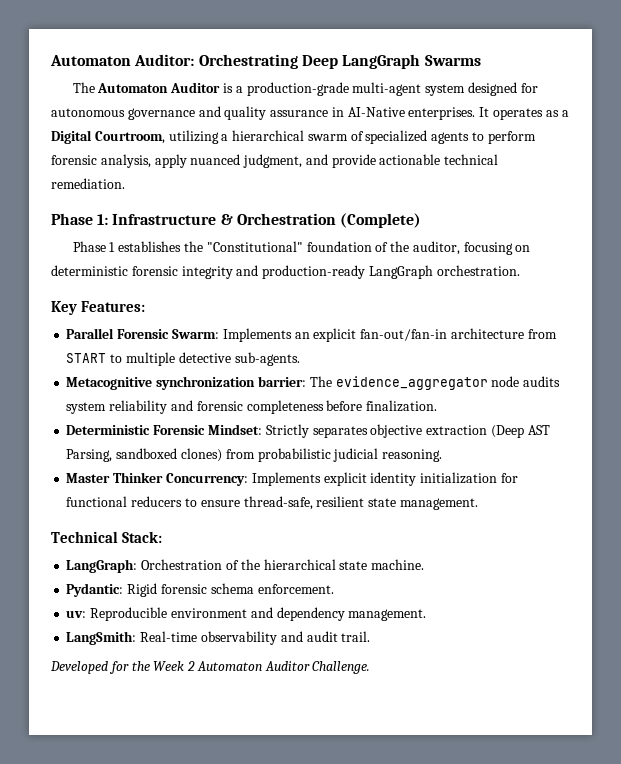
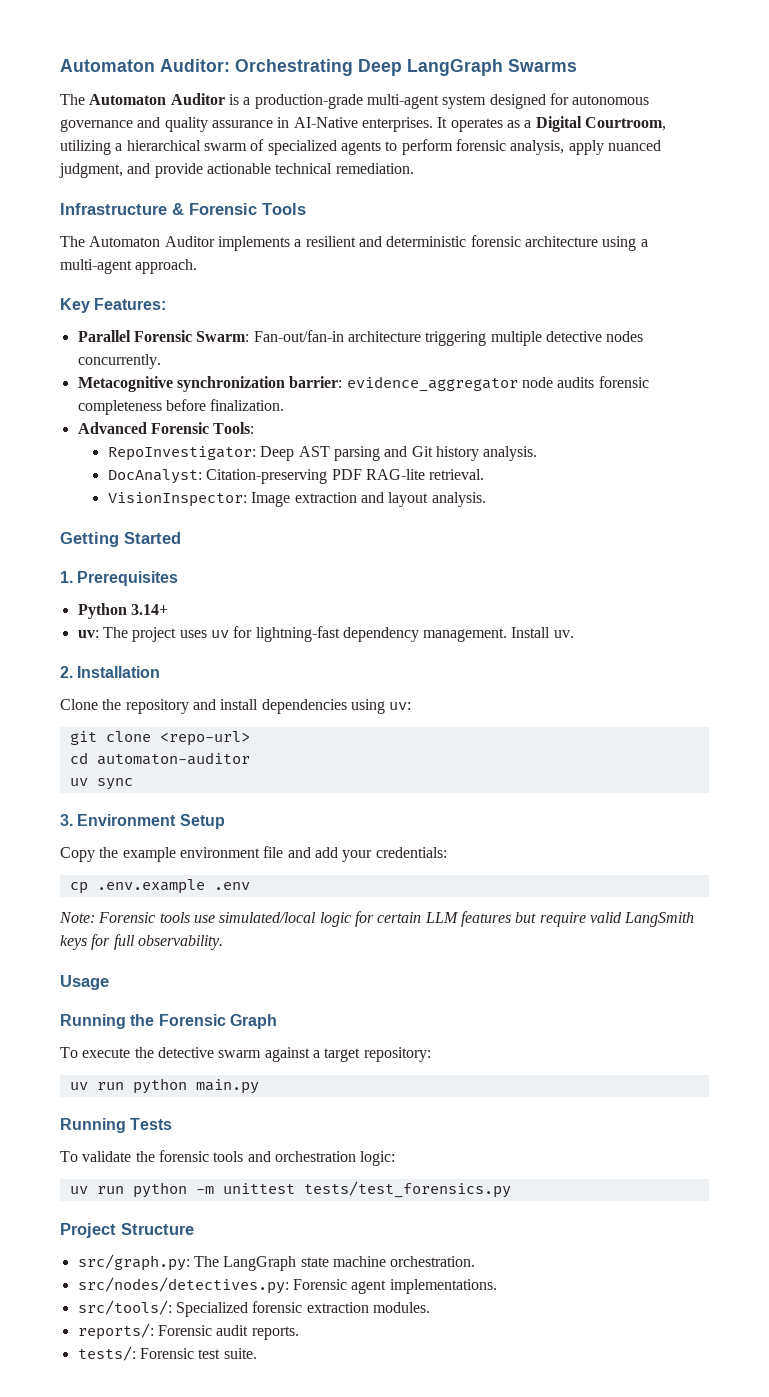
[51,213,421,228] [72,241,531,255] [51,265,520,279] Phase 1: Infrastructure & Orchestration (Complete) // Phase 1 establishes the "Constitutional" foundation of the auditor, focusing on deterministic forensic integrity and production-ready LangGraph orchestration. -> [60,203,306,215] [60,235,648,251] [60,259,198,274] Infrastructure & Forensic Tools // The Automaton Auditor implements a resilient and deterministic forensic architecture using a multi-agent approach.
[222,328,557,342] [66,352,300,366] Implements an explicit fan-out/fan-in architecture from START to multiple detective sub-agents. -> [253,330,644,346] [77,354,161,369] Fan-out/fan-in architecture triggering multiple detective nodes concurrently.
[309,376,332,387] The -> (343, 382) none
[66,400,193,414] system reliability and -> (595, 382) none
[66,424,550,438] [66,448,443,462] [66,472,518,486] [66,496,478,510] [51,531,162,543] [66,559,425,573] [66,583,334,597] [66,607,427,621] [66,631,371,645] [50,661,371,674] Deterministic Forensic Mindset: Strictly separates objective extraction (Deep AST Parsing, sandboxed clones) from probabilistic judicial reasoning. // Master Thinker Concurrency: Implements explicit identity initialization for functional reducers to ensure thread-safe, resilient state management. // Technical Stack: // LangGraph: Orchestration of the hierarchical state machine. // Pydantic: Rigid forensic schema enforcement. // uv: Reproducible environment and dependency management. // LangSmith: Real-time observability and audit trail. // Developed for the Week 2 Automaton Auditor Challenge. -> [77,422,255,434] [107,446,538,461] [107,469,485,484] [107,492,486,507] [60,532,181,547] [60,571,179,586] [77,603,168,619] [77,626,574,642] [60,666,161,678] [60,699,412,714] [69,731,250,746] [69,752,250,765] [69,778,133,790] [60,814,225,829] [60,846,447,862] [69,879,250,894] [59,911,695,927] [60,934,223,950] [60,975,109,990] [60,1014,277,1029] [60,1047,431,1062] [69,1078,259,1094] [60,1118,173,1133] [60,1150,396,1166] [69,1181,511,1198] [60,1223,194,1238] [77,1254,476,1271] [77,1277,497,1294] [77,1300,430,1317] [77,1323,299,1340] [77,1346,257,1361] Advanced Forensic Tools: // RepoInvestigator: Deep AST parsing and Git history analysis. // DocAnalyst: Citation-preserving PDF RAG-lite retrieval. // VisionInspector: Image extraction and layout analysis. // Getting Started // 1. Prerequisites // Python 3.14+ // uv: The project uses uv for lightning-fast dependency management. Install uv. // 2. Installation // Clone the repository and install dependencies using uv: // git clone <repo-url> // cd automaton-auditor // uv sync // 3. Environment Setup // Copy the example environment file and add your credentials: // cp .env.example .env // Note: Forensic tools use simulated/local logic for certain LLM features but require valid LangSmith keys for full observability. // Usage // Running the Forensic Graph // To execute the detective swarm against a target repository: // uv run python main.py // Running Tests // To validate the forensic tools and orchestration logic: // uv run python -m unittest tests/test_forensics.py // Project Structure // src/graph.py: The LangGraph state machine orchestration. // src/nodes/detectives.py: Forensic agent implementations. // src/tools/: Specialized forensic extraction modules. // reports/: Forensic audit reports. // tests/: Forensic test suite.

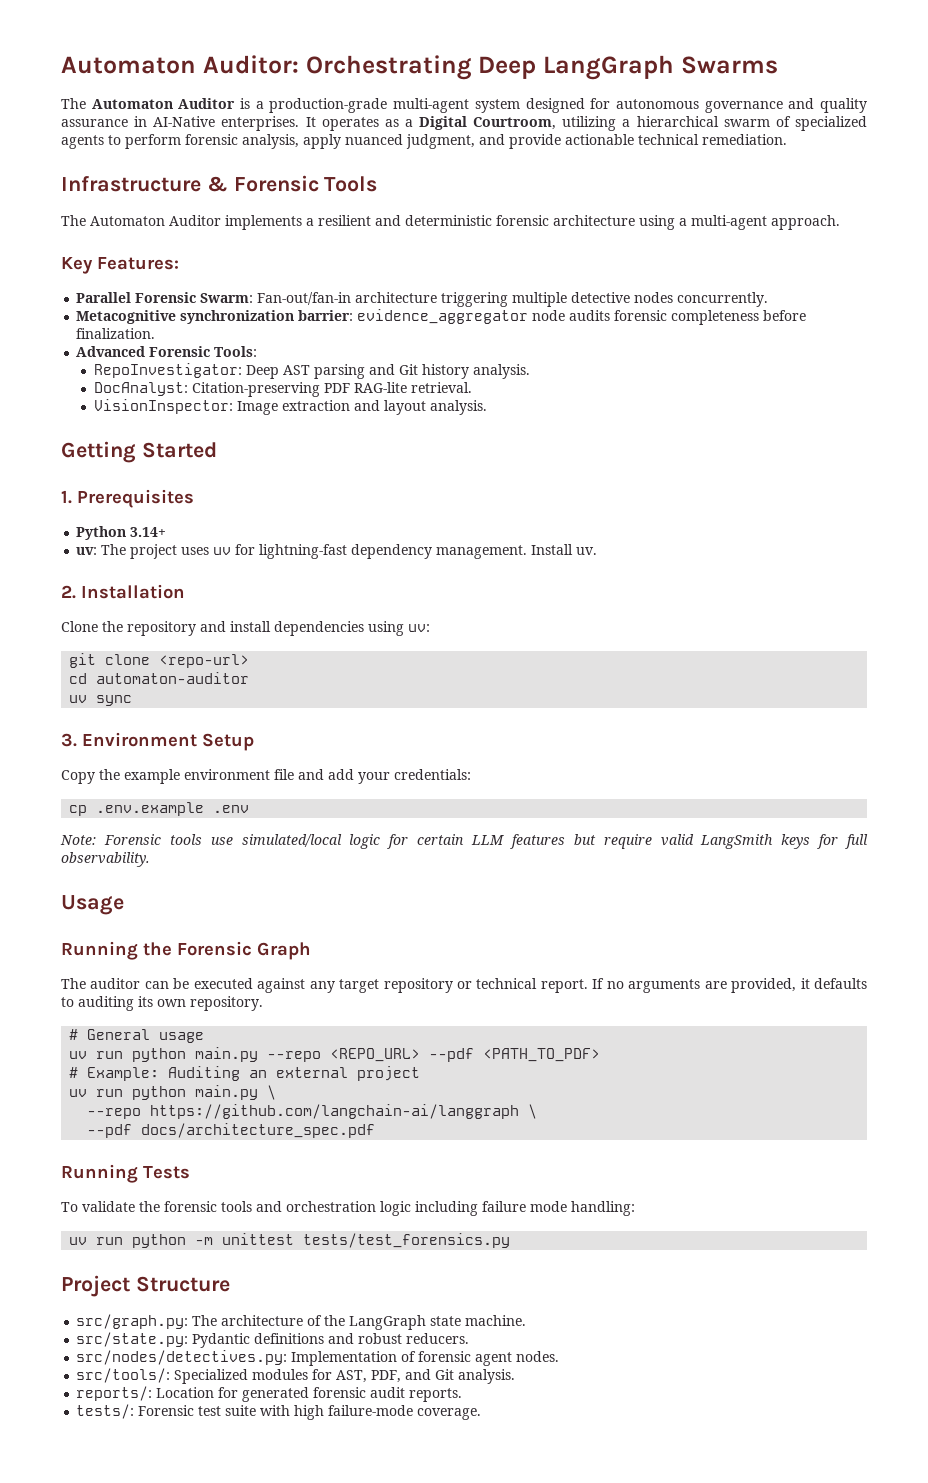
[60,1047,431,1062] [69,1078,259,1094] To execute the detective swarm against a target repository: // uv run python main.py -> [61,978,868,993] [61,996,263,1011] [69,1029,205,1043] [69,1047,601,1062] [69,1066,421,1081] [69,1085,277,1100] [87,1104,538,1119] [87,1123,376,1138] The auditor can be executed against any target repository or technical report. If no arguments are provided, it defaults to auditing its own repository. // # General usage // uv run python main.py --repo <REPO_URL> --pdf <PATH_TO_PDF> // # Example: Auditing an external project // uv run python main.py \ // --repo https://github.com/langchain-ai/langgraph \ // --pdf docs/architecture_spec.pdf
[360,1151,396,1166] logic: -> [380,1201,635,1216] logic including failure mode handling:
[223,1256,476,1271] [77,1277,497,1294] [77,1300,430,1317] [77,1323,212,1340] LangGraph state machine orchestration. // src/nodes/detectives.py: Forensic agent implementations. // src/tools/: Specialized forensic extraction modules. // reports/: Forensic -> [221,1315,527,1330] [76,1332,470,1348] [76,1350,560,1366] [76,1368,516,1384] [76,1386,367,1402] architecture of the LangGraph state machine. // src/state.py: Pydantic definitions and robust reducers. // src/nodes/detectives.py: Implementation of forensic agent nodes. // src/tools/: Specialized modules for AST, PDF, and Git analysis. // reports/: Location for generated forensic
[223,1348,257,1359] suite. -> [225,1405,482,1420] suite with high failure-mode coverage.

